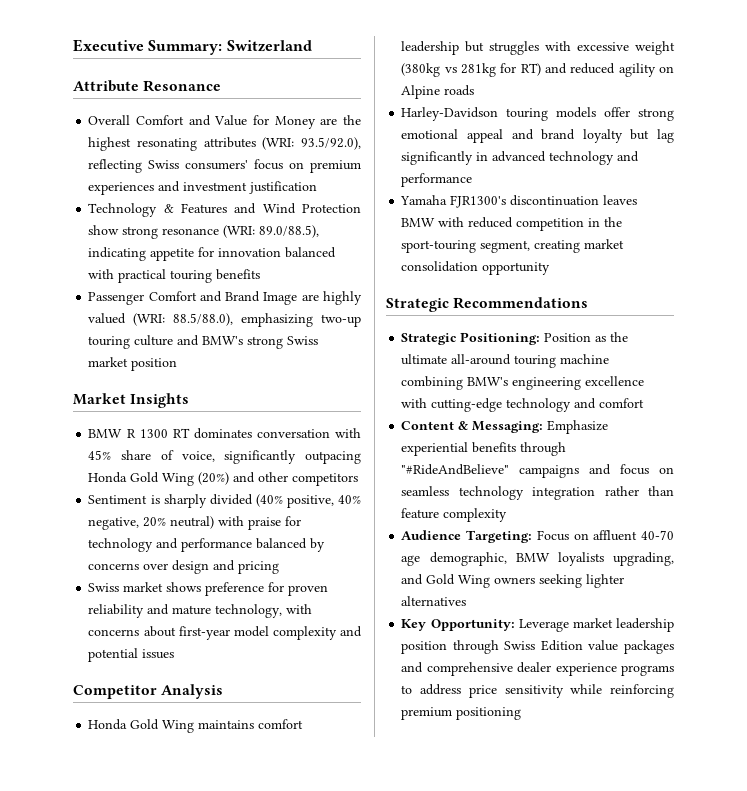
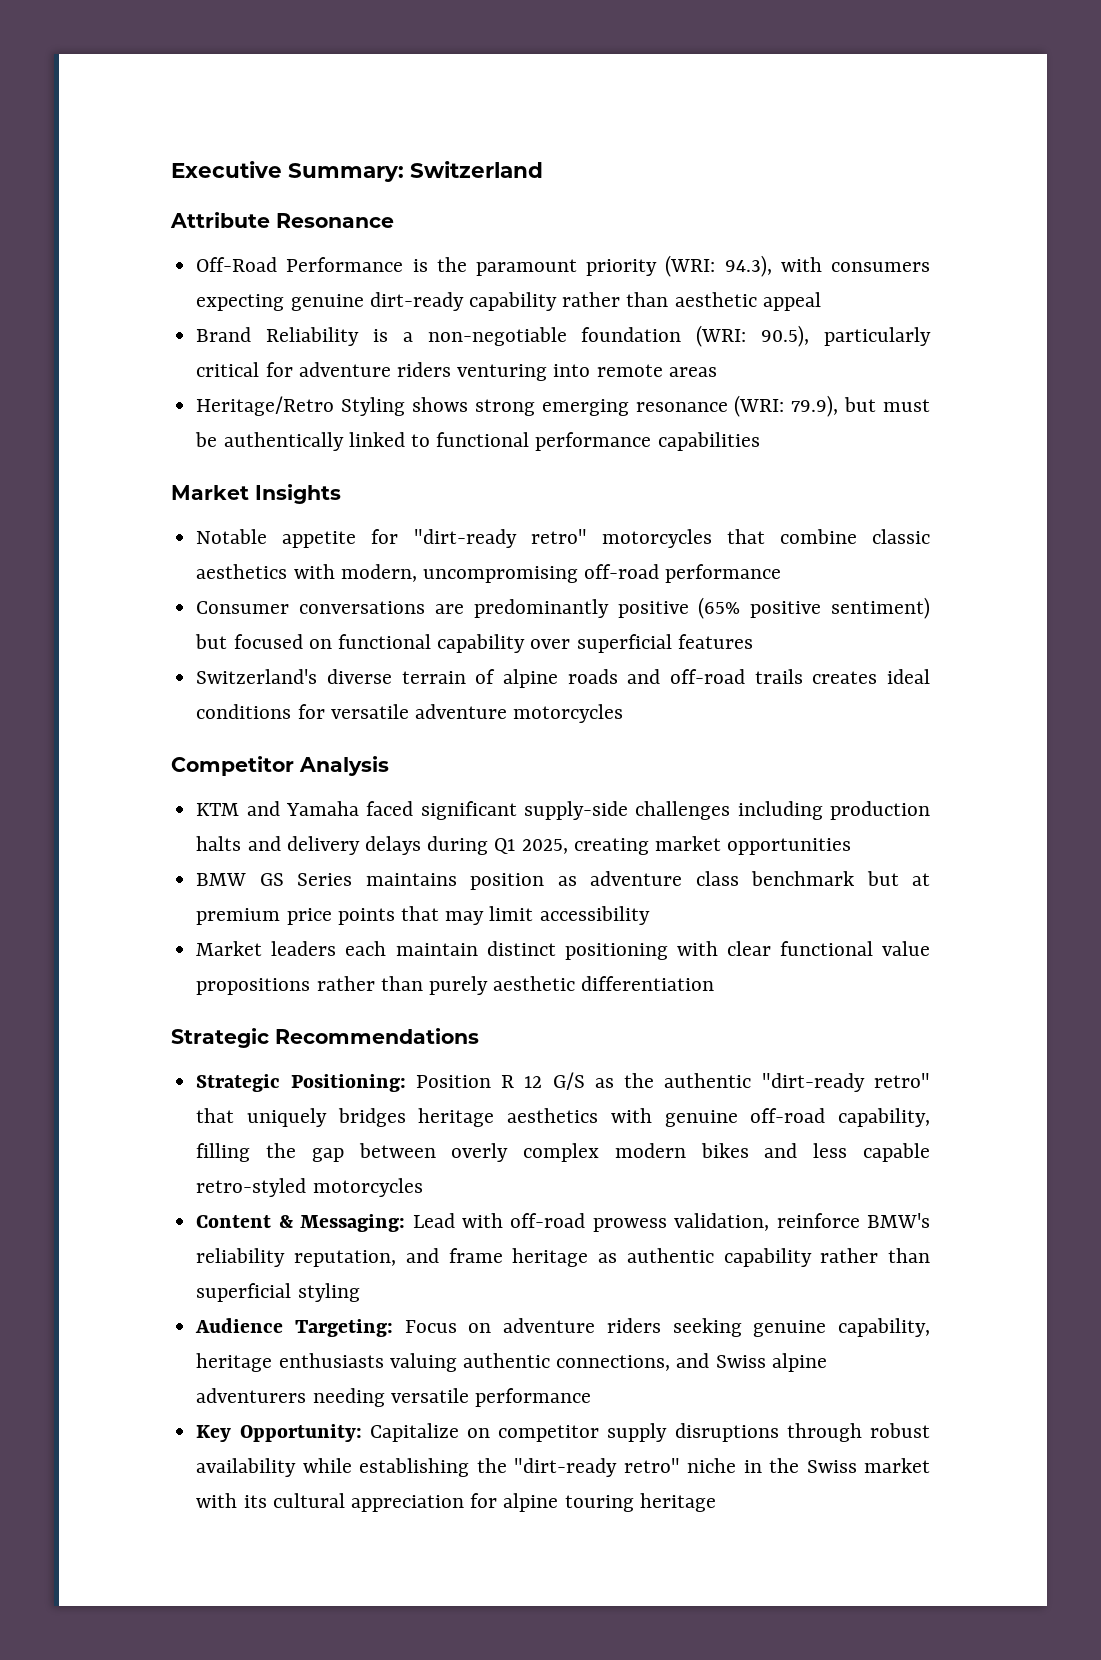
[88,115,362,129] [88,137,361,151] [88,159,362,173] [88,181,318,195] [88,203,361,217] [88,225,320,239] [88,247,337,261] [88,269,261,283] [88,291,363,305] [88,313,361,327] [88,335,319,349] [88,357,178,371] [73,393,190,408] [88,428,361,439] [88,450,361,464] [88,472,359,486] [88,494,361,508] [88,516,302,530] [88,538,326,552] [88,560,280,574] [88,582,329,596] [88,604,313,618] [88,626,362,640] [88,648,175,662] [73,684,224,699] [88,719,304,733] [401,41,675,55] [401,63,674,77] [401,85,475,99] [401,107,674,121] [401,129,674,143] [401,151,640,165] [401,173,473,187] [400,195,638,208] [401,217,623,231] [401,239,625,253] [401,261,551,275] Overall Comfort and Value for Money are the highest resonating attributes (WRI: 93.5/92.0), reflecting Swiss consumers' focus on premium experiences and investment justification // Technology & Features and Wind Protection show strong resonance (WRI: 89.0/88.5), indicating appetite for innovation balanced with practical touring benefits // Passenger Comfort and Brand Image are highly valued (WRI: 88.5/88.0), emphasizing two-up touring culture and BMW's strong Swiss market position // Market Insights // BMW R 1300 RT dominates conversation with 45% share of voice, significantly outpacing Honda Gold Wing (20%) and other competitors // Sentiment is sharply divided (40% positive, 40% negative, 20% neutral) with praise for technology and performance balanced by concerns over design and pricing // Swiss market shows preference for proven reliability and mature technology, with concerns about first-year model complexity and potential issues // Competitor Analysis // Honda Gold Wing maintains comfort leadership but struggles with excessive weight (380kg vs 281kg for RT) and reduced agility on Alpine roads // Harley-Davidson touring models offer strong emotional appeal and brand loyalty but lag significantly in advanced technology and performance // Yamaha FJR1300's discontinuation leaves BMW with reduced competition in the sport-touring segment, creating market consolidation opportunity -> [196,255,930,277] [196,292,821,311] [196,325,931,347] [196,362,717,381] [196,395,931,417] [195,432,760,451] [171,484,341,504] [196,529,930,548] [196,564,782,583] [196,597,930,619] [195,634,753,653] [196,669,930,688] [196,704,624,723] [171,756,389,776] [196,801,930,820] [196,836,852,855] [196,871,931,890] [196,906,650,925] [196,941,930,960] [196,976,715,995] Off-Road Performance is the paramount priority (WRI: 94.3), with consumers expecting genuine dirt-ready capability rather than aesthetic appeal // Brand Reliability is a non-negotiable foundation (WRI: 90.5), particularly critical for adventure riders venturing into remote areas // Heritage/Retro Styling shows strong emerging resonance (WRI: 79.9), but must be authentically linked to functional performance capabilities // Market Insights // Notable appetite for "dirt-ready retro" motorcycles that combine classic aesthetics with modern, uncompromising off-road performance // Consumer conversations are predominantly positive (65% positive sentiment) but focused on functional capability over superficial features // Switzerland's diverse terrain of alpine roads and off-road trails creates ideal conditions for versatile adventure motorcycles // Competitor Analysis // KTM and Yamaha faced significant supply-side challenges including production halts and delivery delays during Q1 2025, creating market opportunities // BMW GS Series maintains position as adventure class benchmark but at premium price points that may limit accessibility // Market leaders each maintain distinct positioning with clear functional value propositions rather than purely aesthetic differentiation
[595,332,629,342] [401,354,610,368] [401,376,645,390] [401,398,645,412] [401,420,609,434] [401,442,567,456] [401,464,674,478] [401,486,674,500] [401,508,508,522] [401,530,674,543] [401,552,674,566] [401,574,625,588] [401,596,467,606] [401,618,674,632] [401,640,674,654] [401,662,674,676] [401,684,674,698] [401,707,522,720] as the ultimate all-around touring machine combining BMW's engineering excellence with cutting-edge technology and comfort // Content & Messaging: Emphasize experiential benefits through "#RideAndBelieve" campaigns and focus on seamless technology integration rather than feature complexity // Audience Targeting: Focus on affluent 40-70 age demographic, BMW loyalists upgrading, and Gold Wing owners seeking lighter alternatives // Key Opportunity: Leverage market leadership position through Swiss Edition value packages and comprehensive dealer experience programs to address price sensitivity while reinforcing premium positioning -> [501,1072,930,1092] [196,1108,930,1127] [196,1143,930,1162] [196,1178,423,1197] [196,1213,930,1232] [196,1248,930,1267] [196,1283,360,1302] [195,1318,930,1337] [196,1353,827,1372] [196,1388,591,1407] [196,1423,930,1442] [196,1458,931,1477] [196,1493,716,1512] R 12 G/S as the authentic "dirt-ready retro" that uniquely bridges heritage aesthetics with genuine off-road capability, filling the gap between overly complex modern bikes and less capable retro-styled motorcycles // Content & Messaging: Lead with off-road prowess validation, reinforce BMW's reliability reputation, and frame heritage as authentic capability rather than superficial styling // Audience Targeting: Focus on adventure riders seeking genuine capability, heritage enthusiasts valuing authentic connections, and Swiss alpine adventurers needing versatile performance // Key Opportunity: Capitalize on competitor supply disruptions through robust availability while establishing the "dirt-ready retro" niche in the Swiss market with its cultural appreciation for alpine touring heritage

